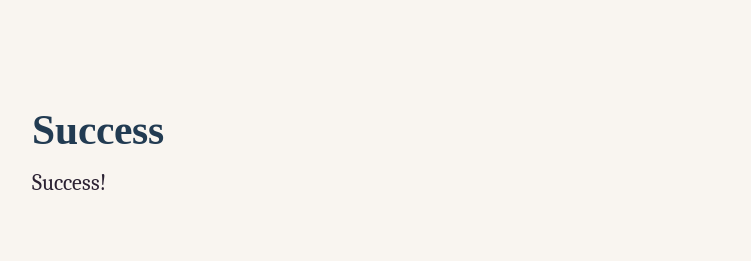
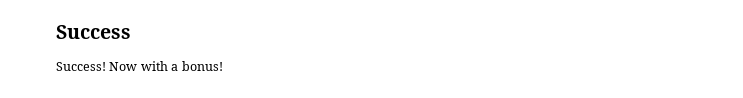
(106, 182) none -> [109,61,223,71] Now with a bonus!

